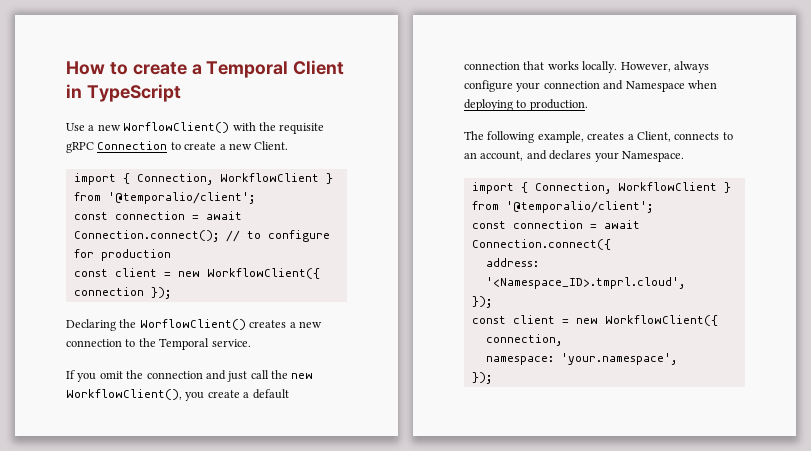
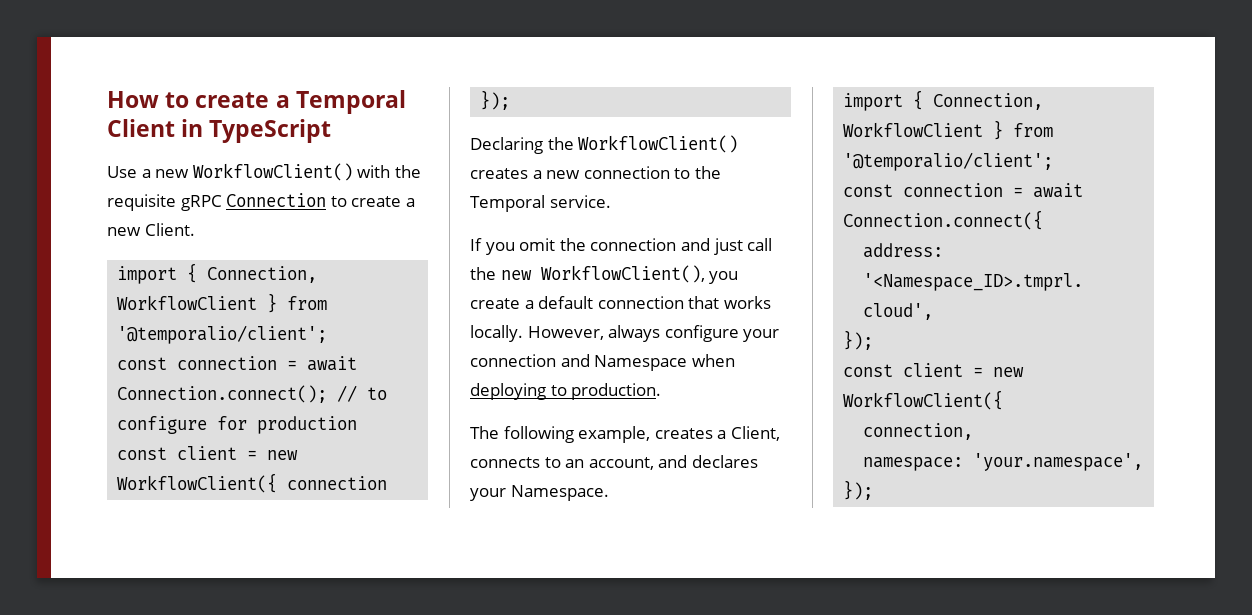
[123,122,230,133] WorflowClient() -> [192,163,353,181] WorkflowClient()
[139,319,246,330] WorflowClient() -> [578,135,739,153] WorkflowClient()

